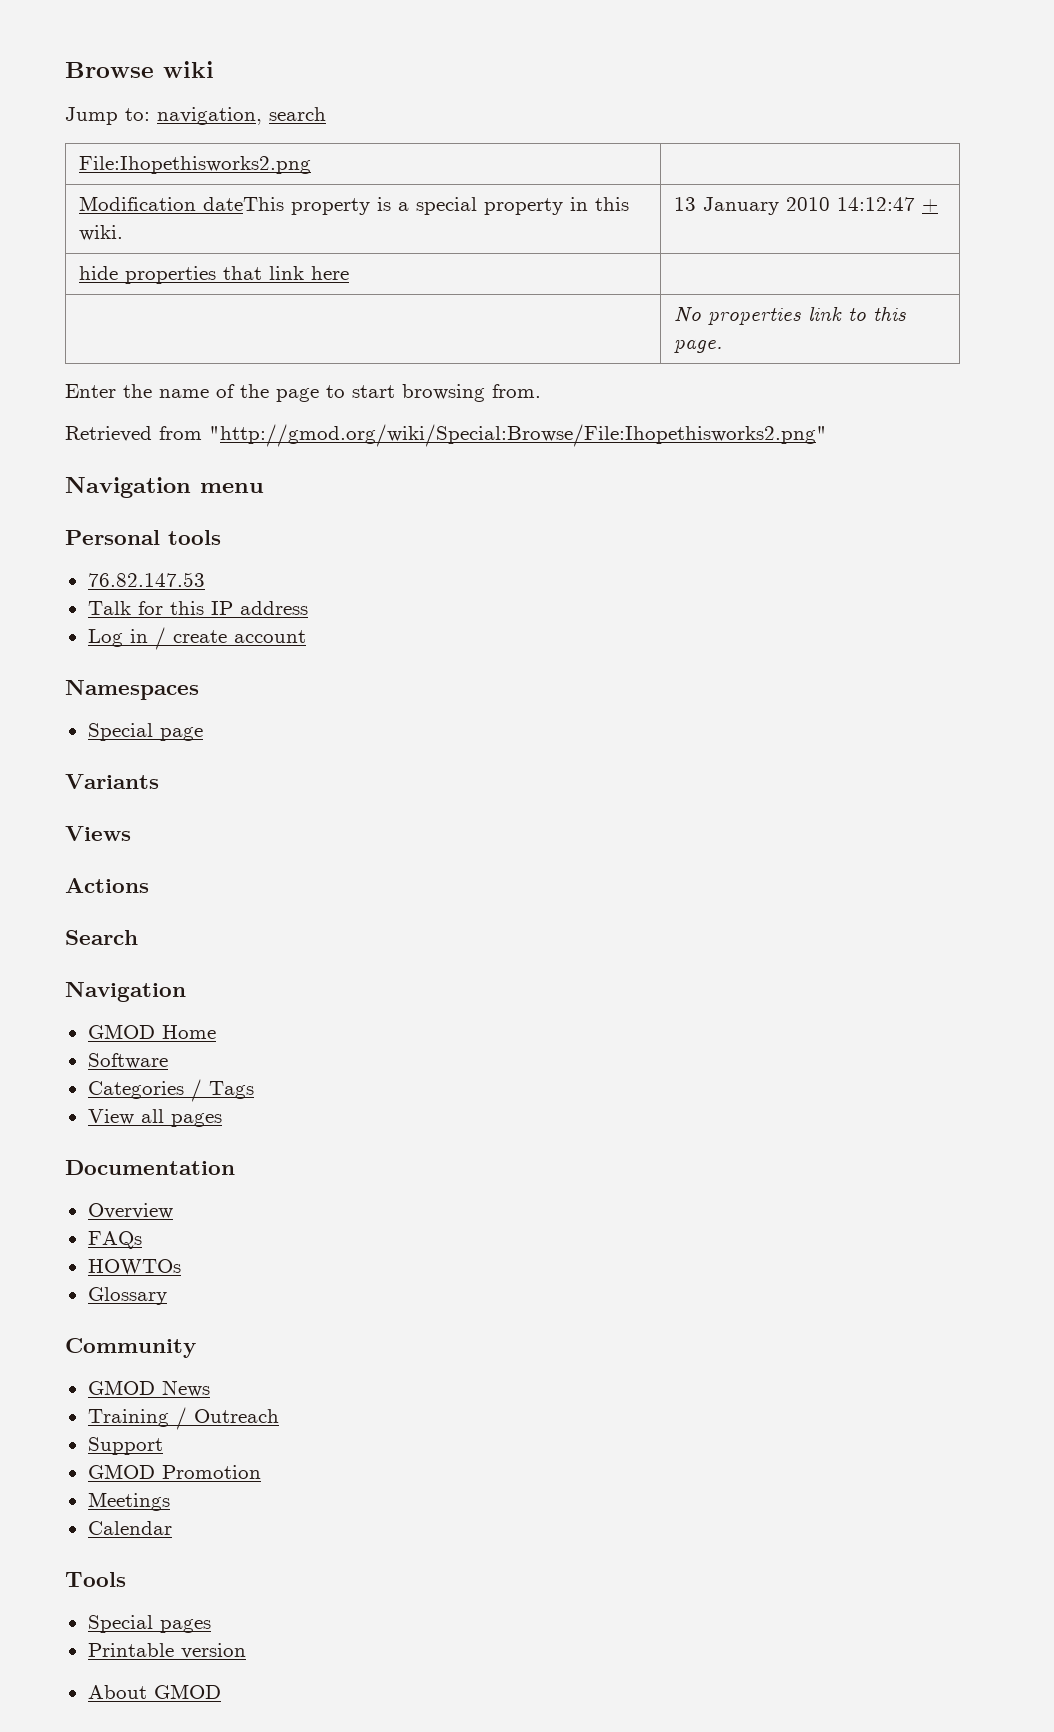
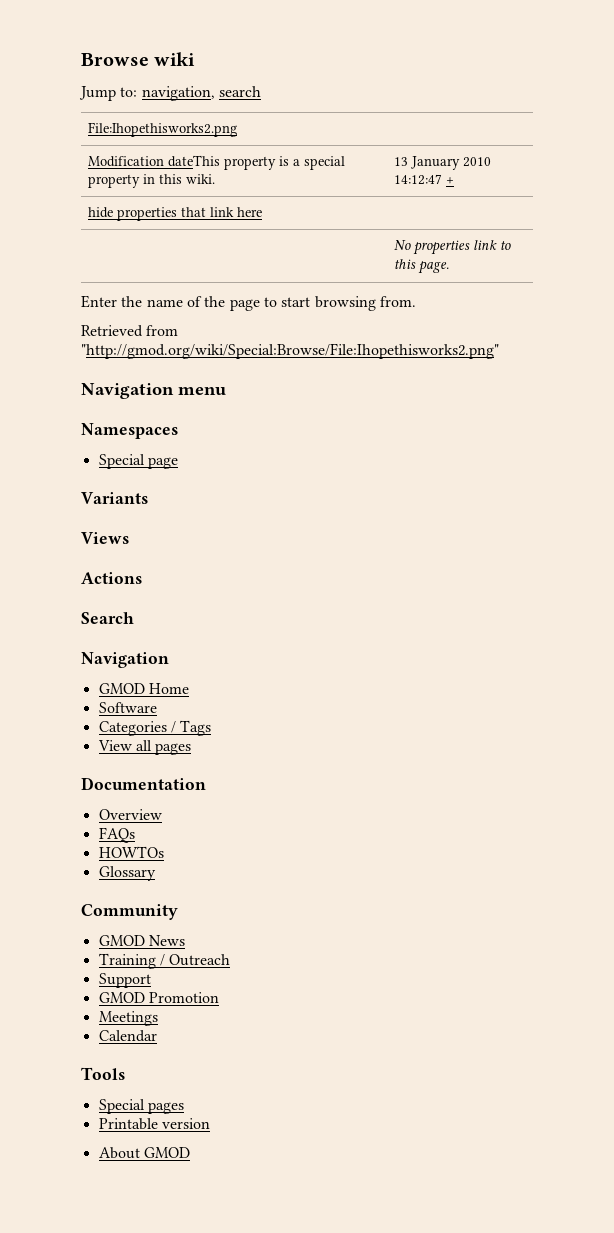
[65,530,221,545] [87,572,205,587] [87,601,308,615] [87,627,306,650] // Personal tools // 76.82.147.53 // Talk for this IP address // Log in / create account -> (226, 391) none

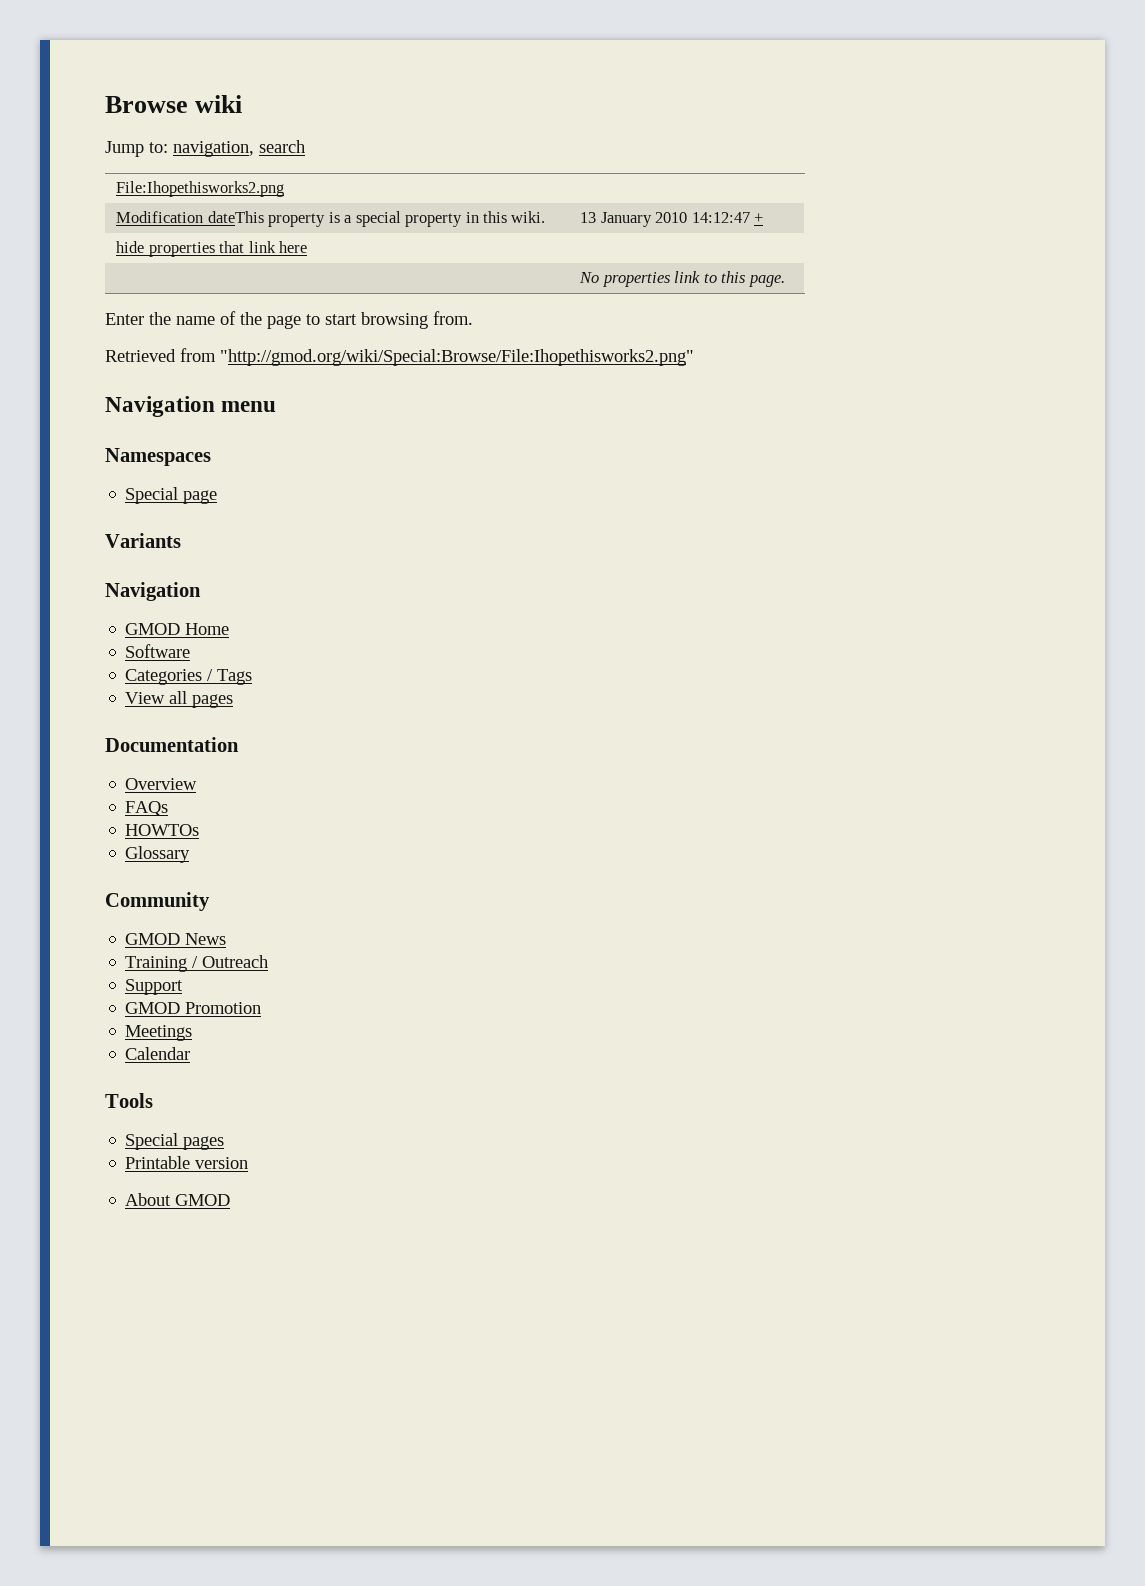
[81,532,129,544] [81,572,142,584] [81,612,134,624] // Views // Actions // Search -> (181, 540) none

